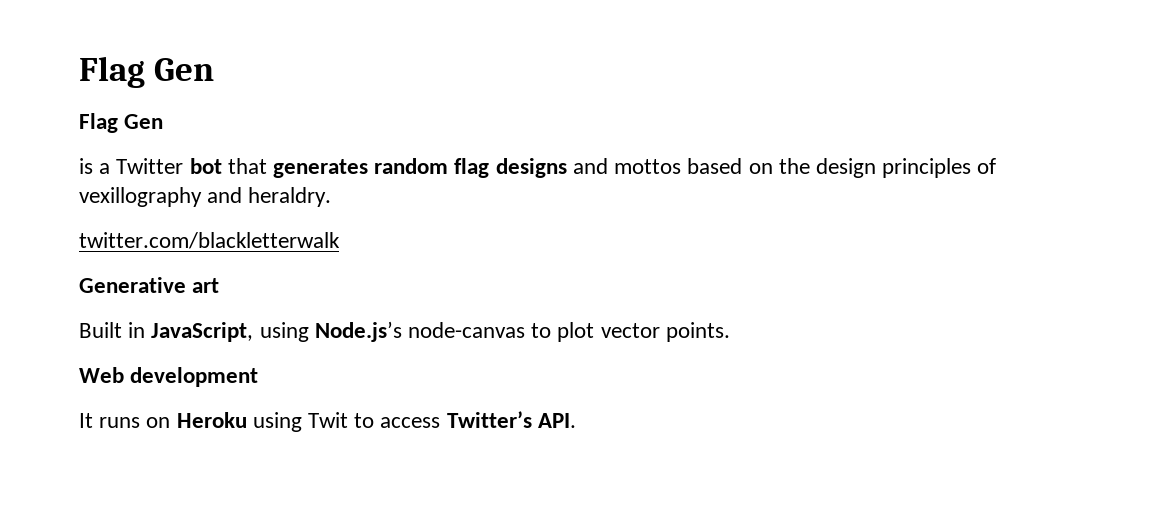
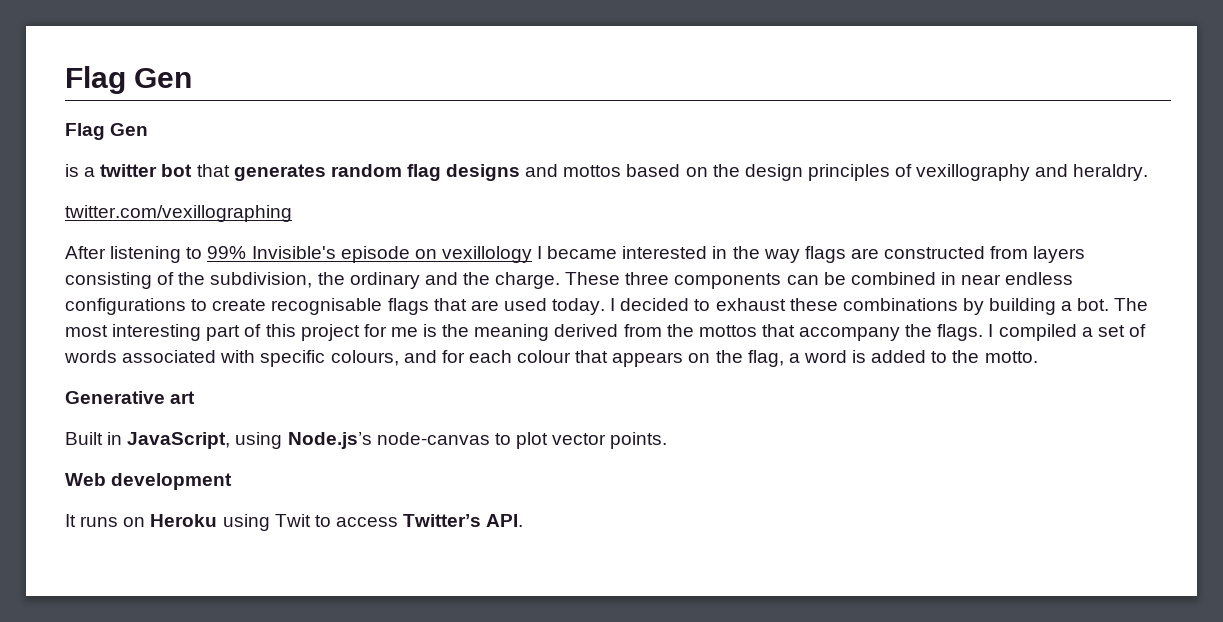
[116,158,184,174] Twitter -> [100,164,158,177] twitter
[79,232,340,249] twitter.com/blackletterwalk -> [65,205,292,222] [65,246,1086,263] [65,272,1074,289] [65,298,1149,315] [65,324,1146,341] [64,350,1038,367] twitter.com/vexillographing // After listening to 99% Invisible's episode on vexillology I became interested in the way flags are constructed from layers consisting of the subdivision, the ordinary and the charge. These three components can be combined in near endless configurations to create recognisable flags that are used today. I decided to exhaust these combinations by building a bot. The most interesting part of this project for me is the meaning derived from the mottos that accompany the flags. I compiled a set of words associated with specific colours, and for each colour that appears on the flag, a word is added to the motto.

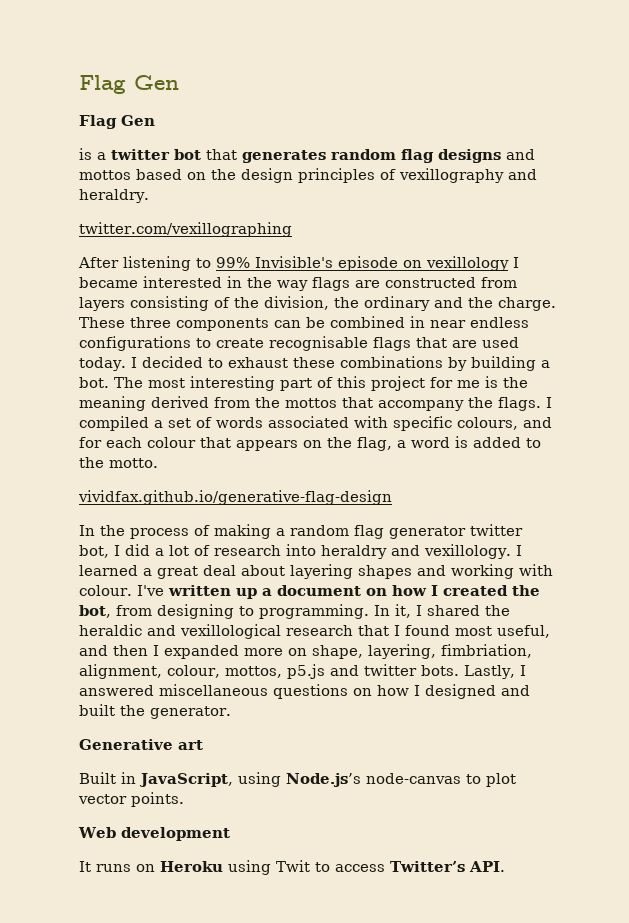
[210,272,313,288] subdivision, -> [264,296,329,310] division,
(1038, 357) none -> [78,490,392,505] [79,524,523,539] [79,544,522,559] [79,564,553,579] [79,585,540,599] [79,604,510,619] [79,624,550,639] [79,644,532,659] [79,664,526,679] [79,684,530,699] [79,704,231,719] // vividfax.github.io/generative-flag-design // In the process of making a random flag generator twitter bot, I did a lot of research into heraldry and vexillology. I learned a great deal about layering shapes and working with colour. I've written up a document on how I created the bot, from designing to programming. In it, I shared the heraldic and vexillological research that I found most useful, and then I expanded more on shape, layering, fimbriation, alignment, colour, mottos, p5.js and twitter bots. Lastly, I answered miscellaneous questions on how I designed and built the generator.

